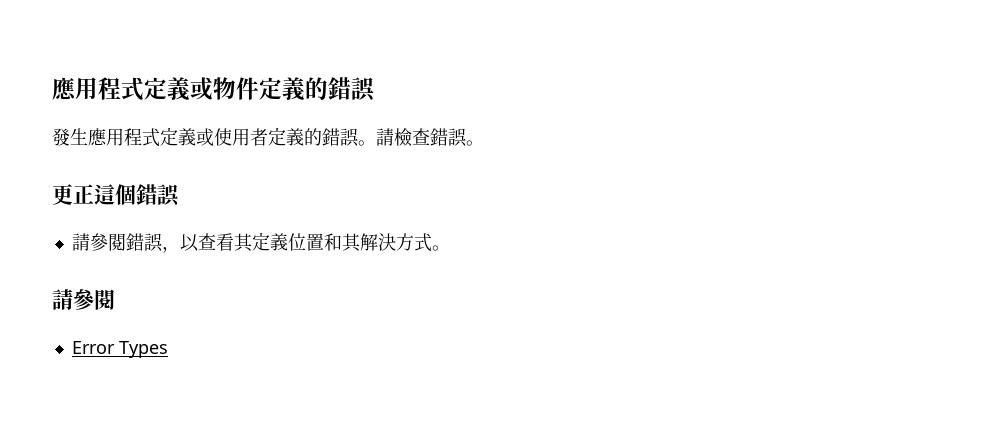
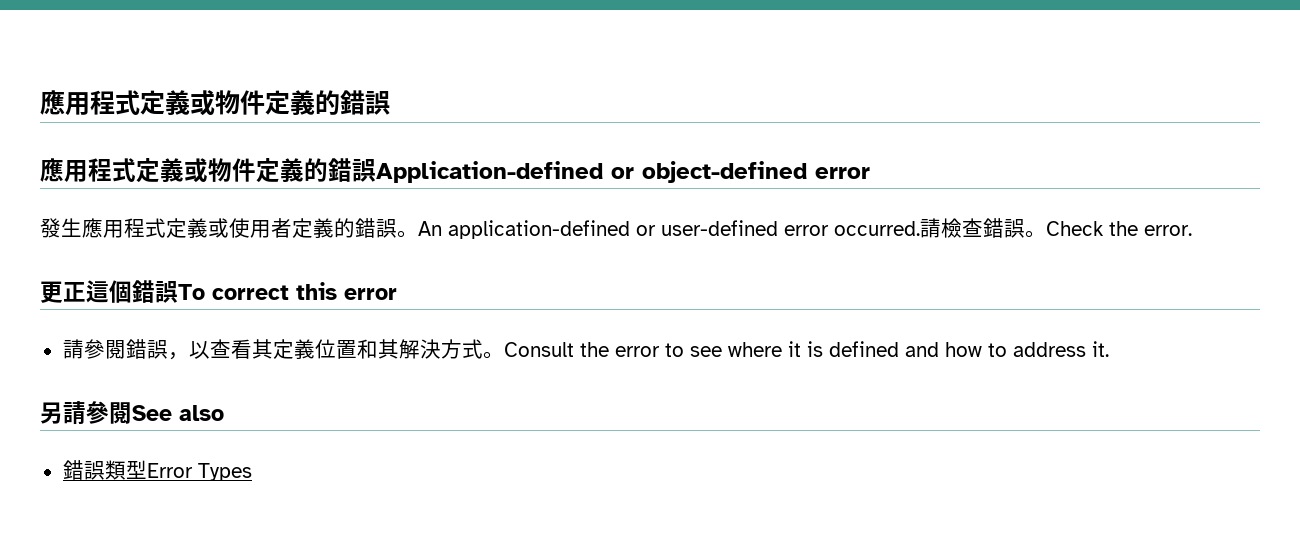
[52,77,375,101] 應用程式定義或物件定義的錯誤 -> [40,90,390,116] [40,158,870,183] 應用程式定義或物件定義的錯誤 // 應用程式定義或物件定義的錯誤Application-defined or object-defined error
(376, 143) none -> [418,220,920,239] An application-defined or user-defined error occurred.
(484, 143) none -> [1046,221,1192,236] Check the error.
(180, 195) none -> [178,282,397,300] To correct this error
[52,289,115,310] // 請參閱 // -> [503,341,1109,357] [40,401,224,425] [62,460,147,480] Consult the error to see where it is defined and how to address it. // 另請參閱See also // 錯誤類型

